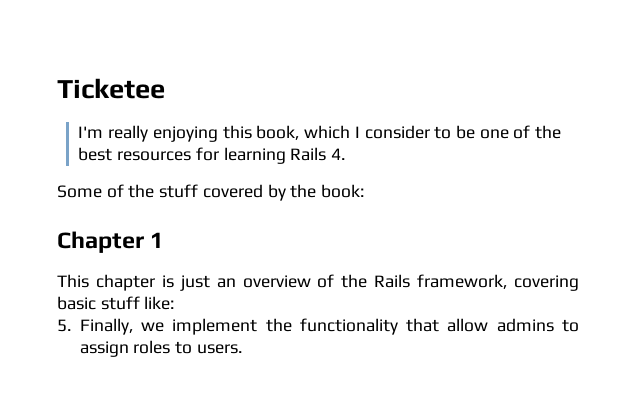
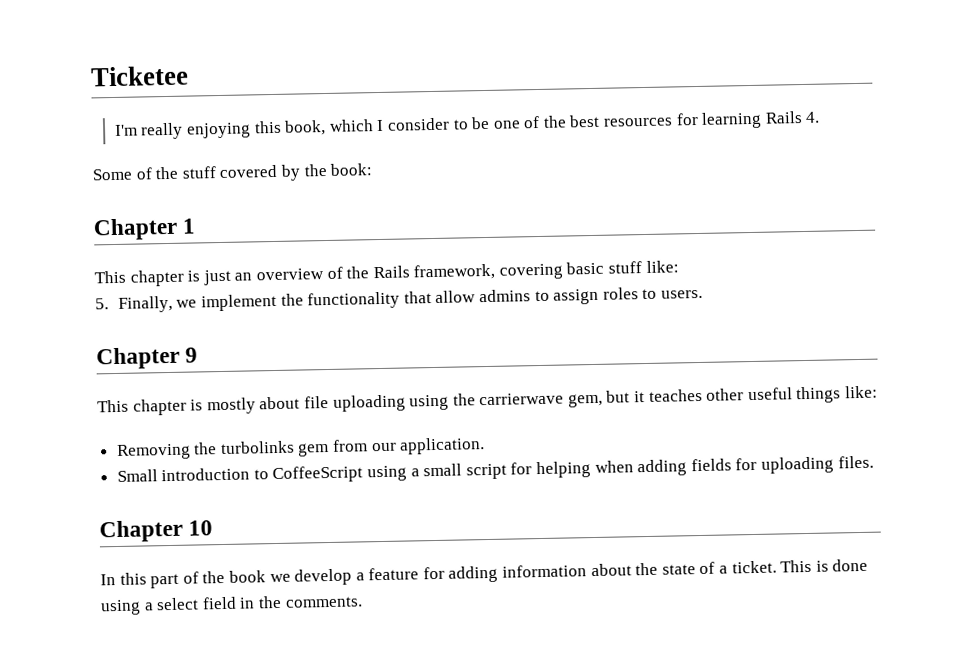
(242, 349) none -> [96,346,199,370] [97,385,879,416] [116,437,486,460] [116,455,874,484] [99,519,214,543] [100,558,869,589] [100,595,363,616] // Chapter 9 // This chapter is mostly about file uploading using the carrierwave gem, but it teaches other useful things like: // Removing the turbolinks gem from our application. // Small introduction to CoffeeScript using a small script for helping when adding fields for uploading files. // Chapter 10 // In this part of the book we develop a feature for adding information about the state of a ticket. This is done using a select field in the comments.

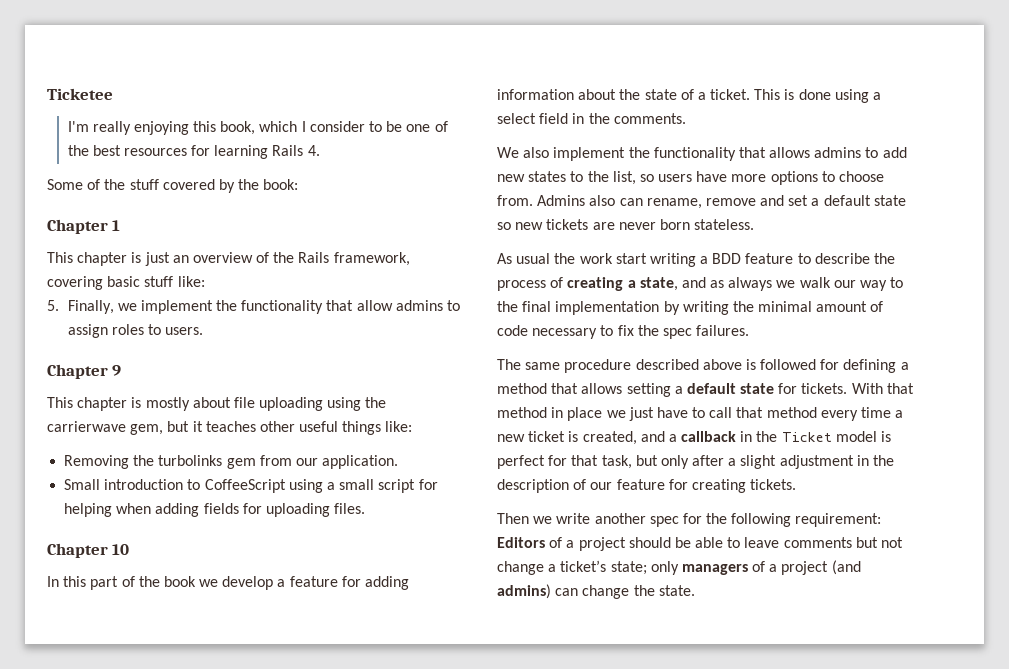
(363, 602) none -> [497,147,907,161] [497,171,885,185] [497,195,906,209] [497,219,755,230] [497,253,896,267] [497,277,904,291] [497,301,884,315] [497,325,750,339] [497,359,909,373] [497,383,914,397] [497,407,904,421] [497,431,892,445] [497,455,895,469] [497,479,797,493] [497,513,882,527] [497,537,904,551] [497,560,861,575] [497,584,695,599] // We also implement the functionality that allows admins to add new states to the list, so users have more options to choose from. Admins also can rename, remove and set a default state so new tickets are never born stateless. // As usual the work start writing a BDD feature to describe the process of creating a state, and as always we walk our way to the final implementation by writing the minimal amount of code necessary to fix the spec failures. // The same procedure described above is followed for defining a method that allows setting a default state for tickets. With that method in place we just have to call that method every time a new ticket is created, and a callback in the Ticket model is perfect for that task, but only after a slight adjustment in the description of our feature for creating tickets. // Then we write another spec for the following requirement: Editors of a project should be able to leave comments but not change a ticket’s state; only managers of a project (and admins) can change the state.

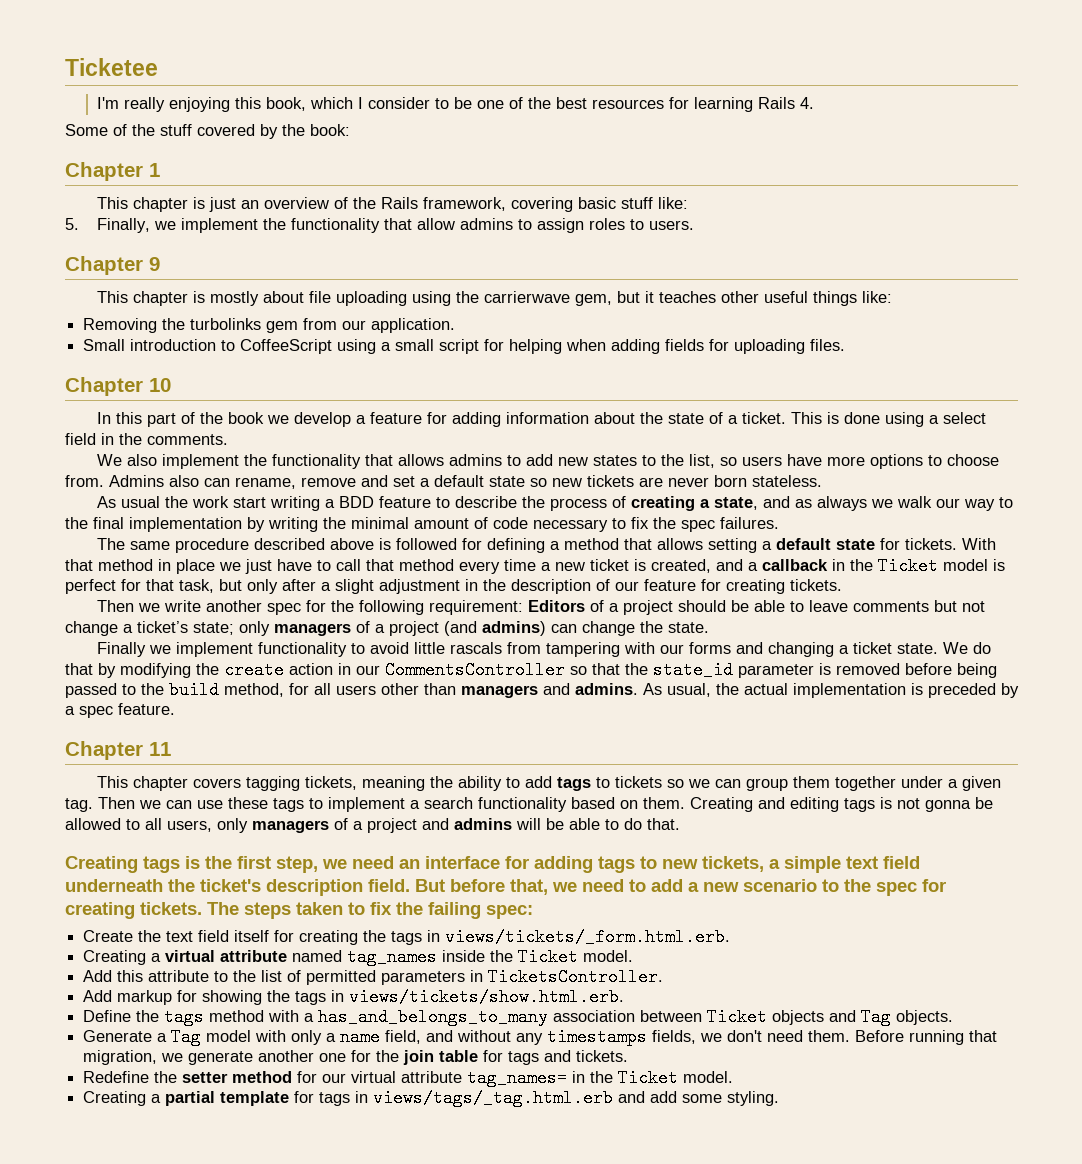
(695, 590) none -> [96,642,991,657] [65,661,997,679] [65,681,1019,699] [65,703,175,718] [65,741,171,760] [96,776,1001,791] [65,797,993,812] [65,818,680,833] [65,856,920,873] [65,879,946,896] [65,902,533,919] [83,928,731,946] [83,948,634,966] [83,968,664,986] [83,988,625,1006] [83,1008,954,1026] [83,1028,998,1046] [83,1050,629,1065] [83,1069,734,1087] [83,1089,780,1107] // Finally we implement functionality to avoid little rascals from tampering with our forms and changing a ticket state. We do that by modifying the create action in our CommentsController so that the state_id parameter is removed before being passed to the build method, for all users other than managers and admins. As usual, the actual implementation is preceded by a spec feature. // Chapter 11 // This chapter covers tagging tickets, meaning the ability to add tags to tickets so we can group them together under a given tag. Then we can use these tags to implement a search functionality based on them. Creating and editing tags is not gonna be allowed to all users, only managers of a project and admins will be able to do that. // Creating tags is the first step, we need an interface for adding tags to new tickets, a simple text field underneath the ticket's description field. But before that, we need to add a new scenario to the spec for creating tickets. The steps taken to fix the failing spec: // Create the text field itself for creating the tags in views/tickets/_form.html.erb. // Creating a virtual attribute named tag_names inside the Ticket model. // Add this attribute to the list of permitted parameters in TicketsController. // Add markup for showing the tags in views/tickets/show.html.erb. // Define the tags method with a has_and_belongs_to_many association between Ticket objects and Tag objects. // Generate a Tag model with only a name field, and without any timestamps fields, we don't need them. Before running that migration, we generate another one for the join table for tags and tickets. // Redefine the setter method for our virtual attribute tag_names= in the Ticket model. // Creating a partial template for tags in views/tags/_tag.html.erb and add some styling.

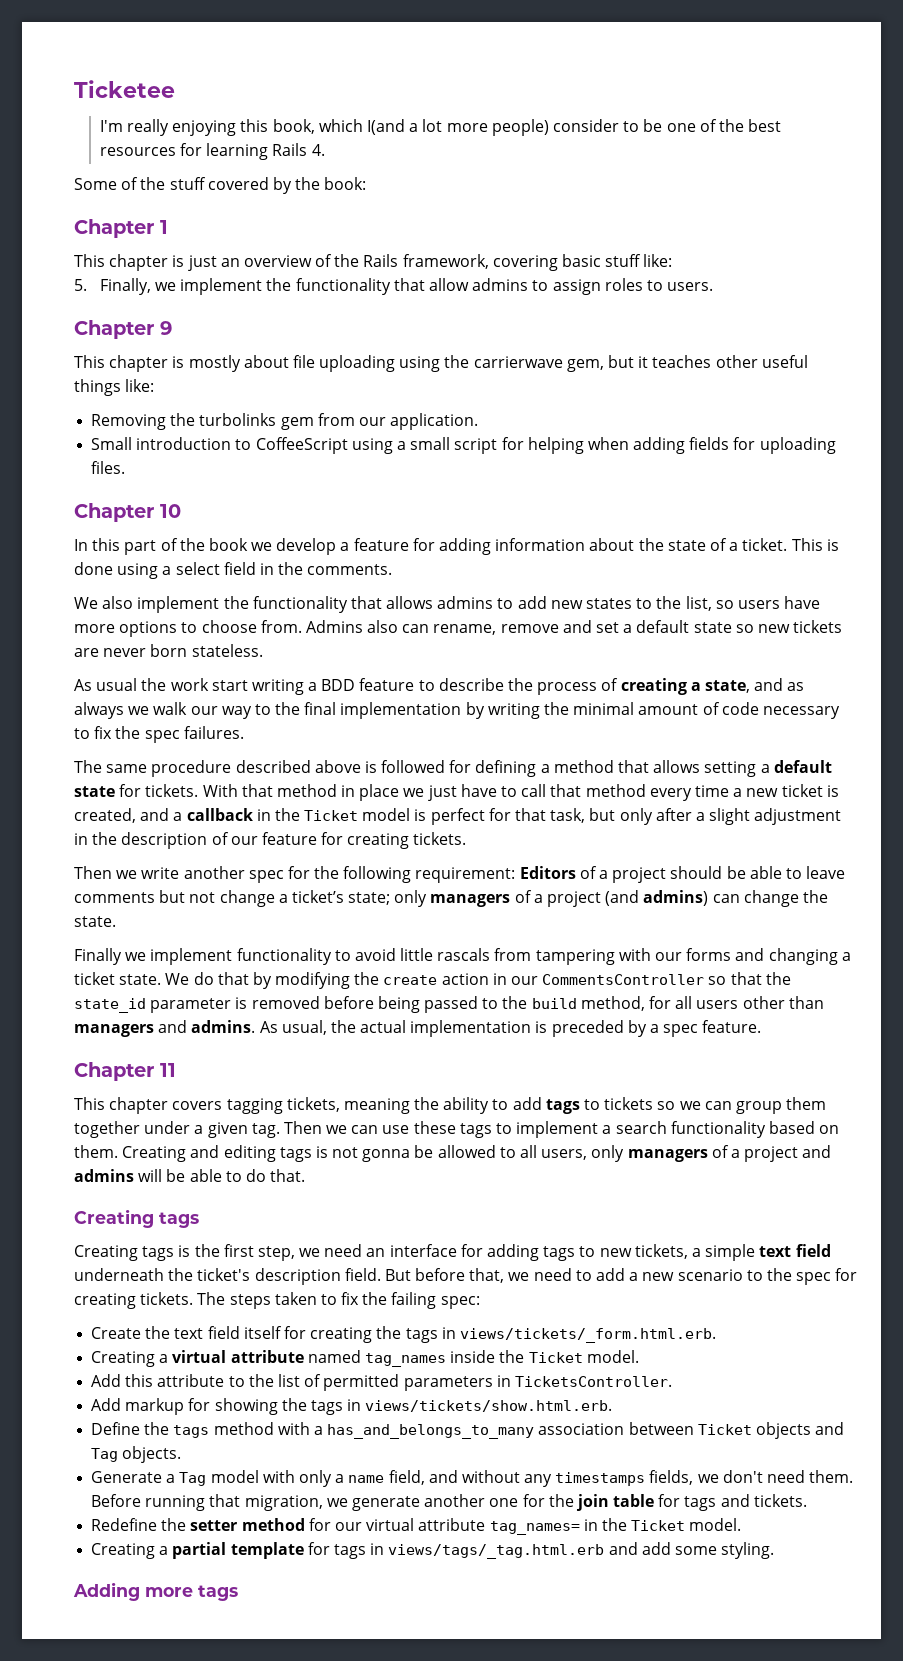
[358,97,364,109] I -> [367,119,549,136] I(and a lot more people)
(180, 864) none -> [74,1245,175,1261] // Creating tags
(780, 1098) none -> [73,1582,238,1601] // Adding more tags

